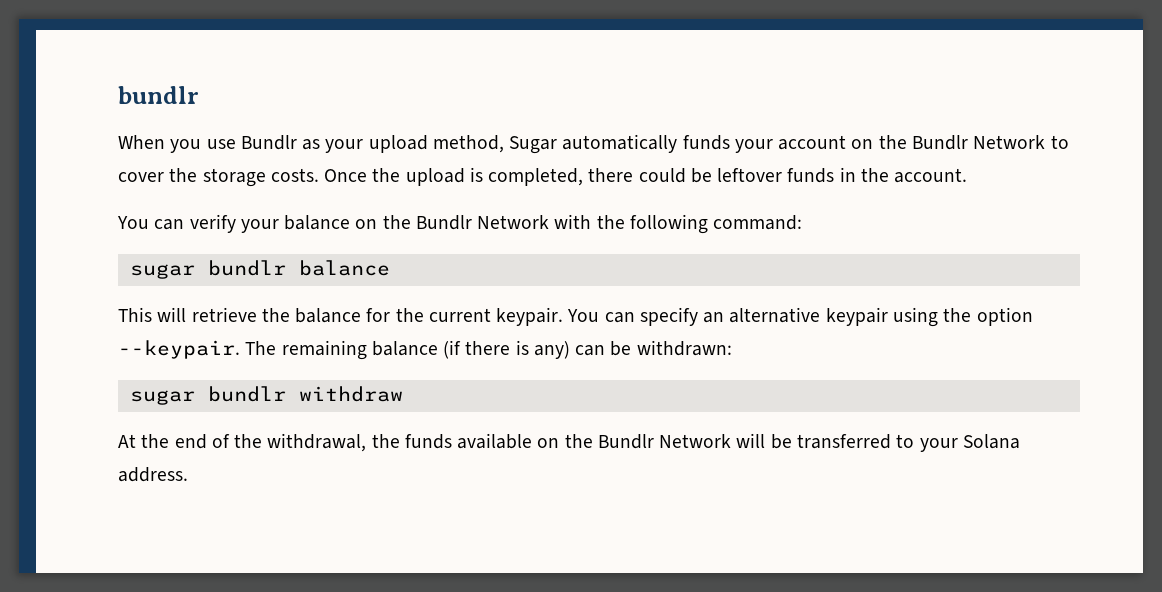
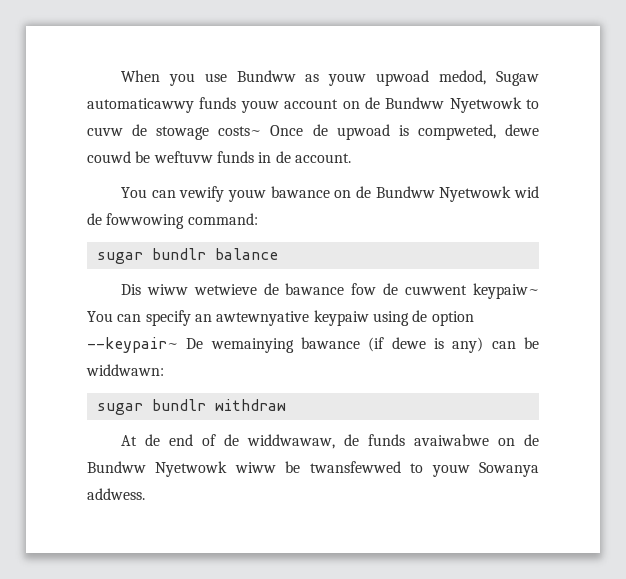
[118,86,199,104] bundlr // -> (120, 76) none
[240,134,1069,154] [118,167,783,187] Bundlr as your upload method, Sugar automatically funds your account on the Bundlr Network to cover the storage costs. Once the upload is completed, there could be leftover -> [236,70,539,86] [87,97,539,113] [87,124,539,140] [87,151,213,163] Bundww as youw upwoad medod, Sugaw automaticawwy funds youw account on de Bundww Nyetwowk to cuvw de stowage costs~ Once de upwoad is compweted, dewe couwd be weftuvw
[860,168,889,182] the -> [275,151,291,163] de
[189,214,803,234] [129,260,390,279] [118,307,1033,327] [118,340,511,360] verify your balance on the Bundlr Network with the following command: // sugar bundlr balance // This will retrieve the balance for the current keypair. You can specify an alternative keypair using the option --keypair. The remaining balance (if there -> [179,186,539,202] [87,213,258,229] [96,248,278,264] [120,283,539,299] [87,310,474,326] [87,337,426,353] vewify youw bawance on de Bundww Nyetwowk wid de fowwowing command: // sugar bundlr balance // Dis wiww wetwieve de bawance fow de cuwwent keypaiw~ You can specify an awtewnyative keypaiw using de option --keypair~ De wemainying bawance (if dewe
[636,340,732,356] withdrawn: -> [86,364,164,376] widdwawn:
[141,434,170,448] the -> [144,434,160,446] de
[234,433,1020,452] [118,467,188,482] the withdrawal, the funds available on the Bundlr Network will be transferred to your Solana address. -> [223,434,539,449] [87,461,539,477] [87,488,145,500] de widdwawaw, de funds avaiwabwe on de Bundww Nyetwowk wiww be twansfewwed to youw Sowanya addwess.

